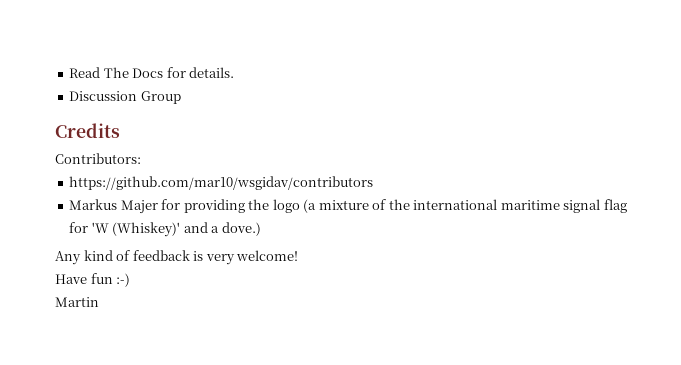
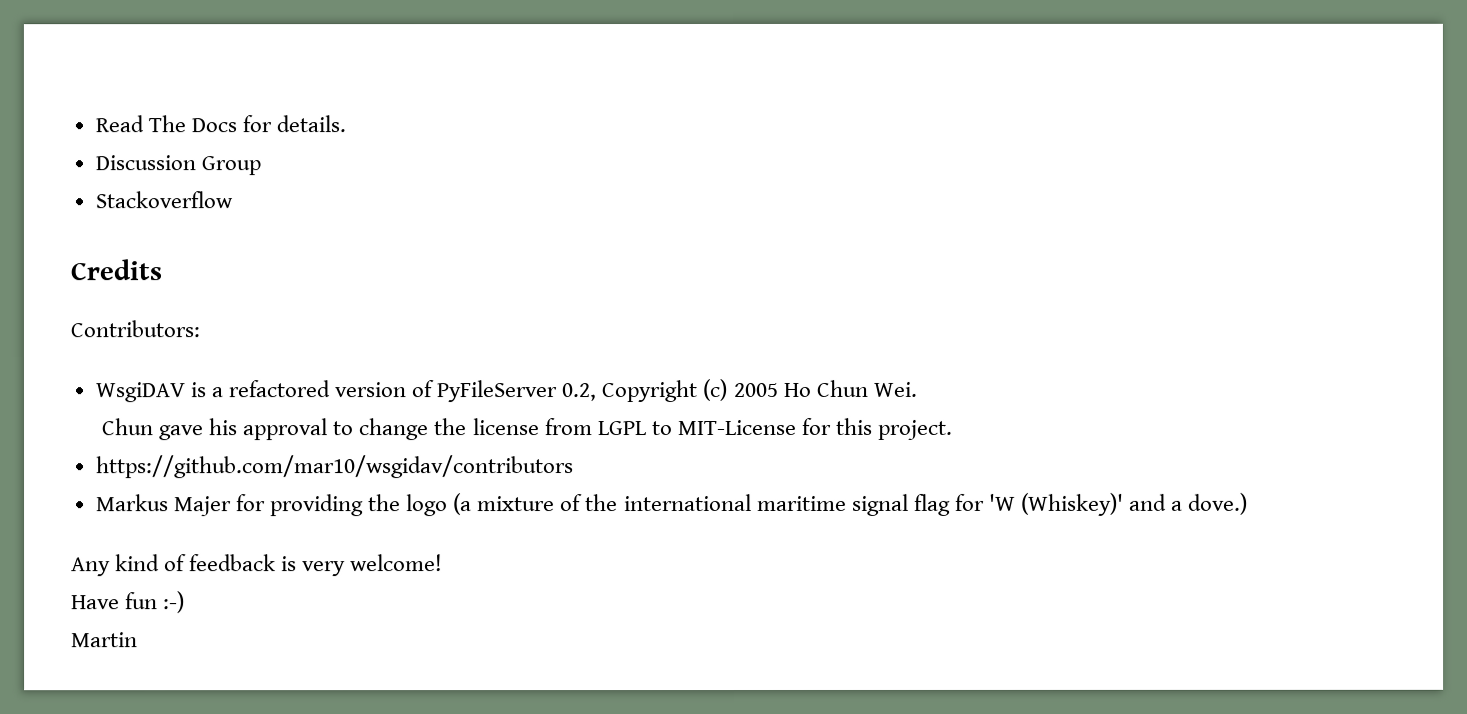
(181, 97) none -> [94,191,233,209] // Stackoverflow
(141, 158) none -> [95,379,918,403] [102,417,954,441] // WsgiDAV is a refactored version of PyFileServer 0.2, Copyright (c) 2005 Ho Chun Wei. // Chun gave his approval to change the license from LGPL to MIT-License for this project.

